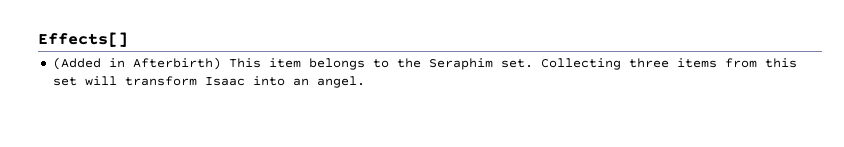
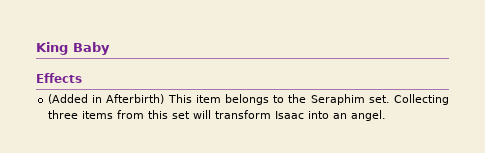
[38,32,128,47] Effects[] -> [36,42,110,55] [36,73,82,83] King Baby // Effects

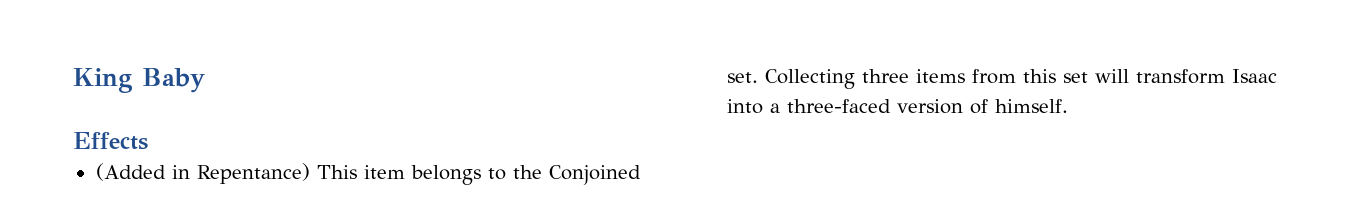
[106,94,165,104] Afterbirth) -> [196,163,310,184] Repentance)
[310,94,365,105] Seraphim -> [548,165,641,185] Conjoined
[333,110,387,121] an angel. -> [769,99,1068,114] a three-faced version of himself.

